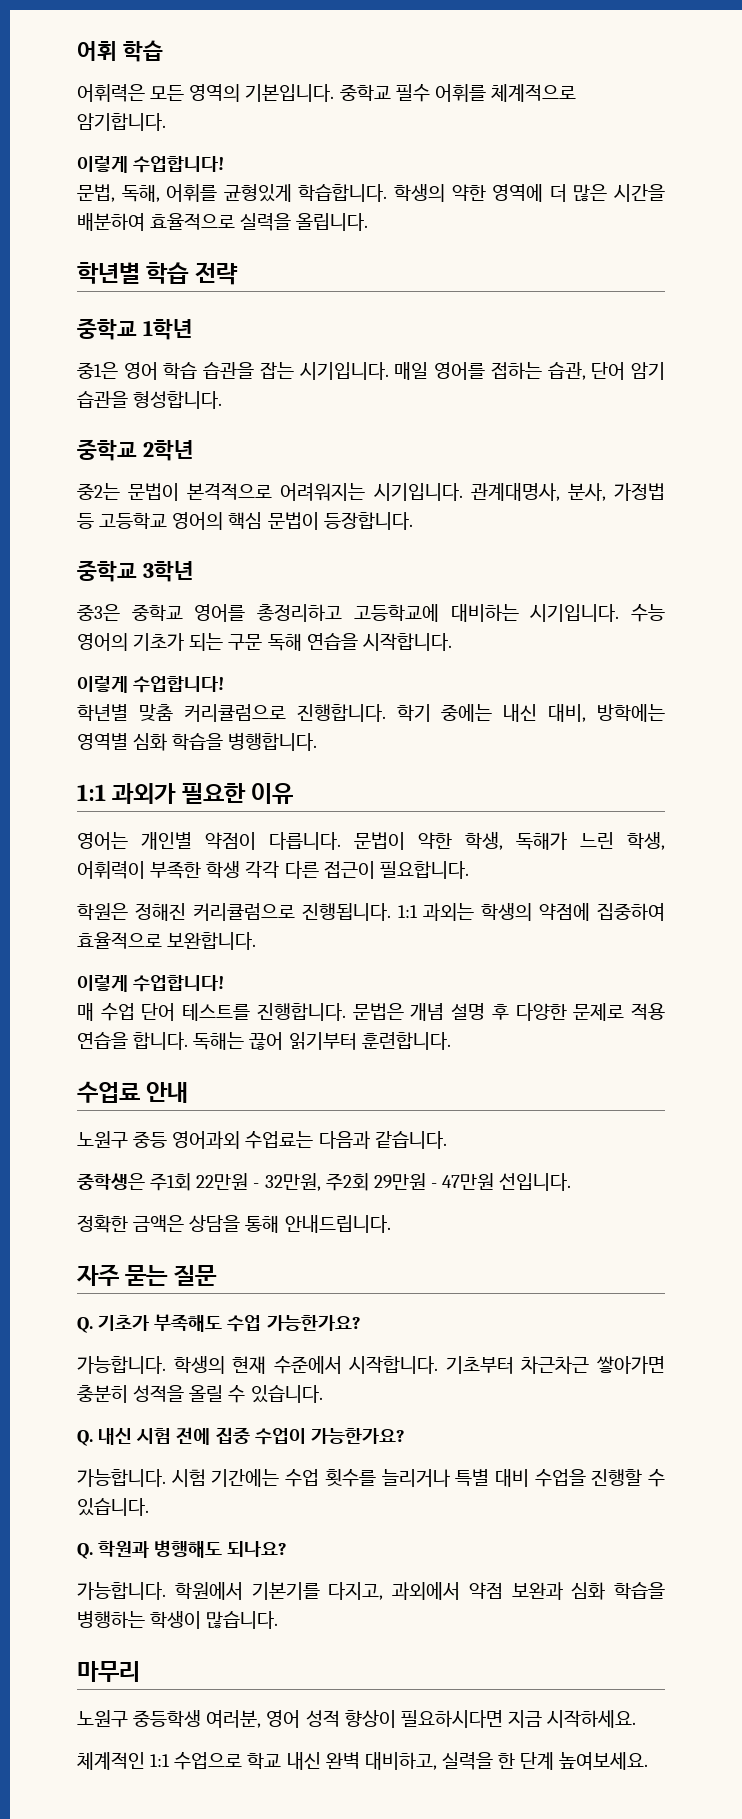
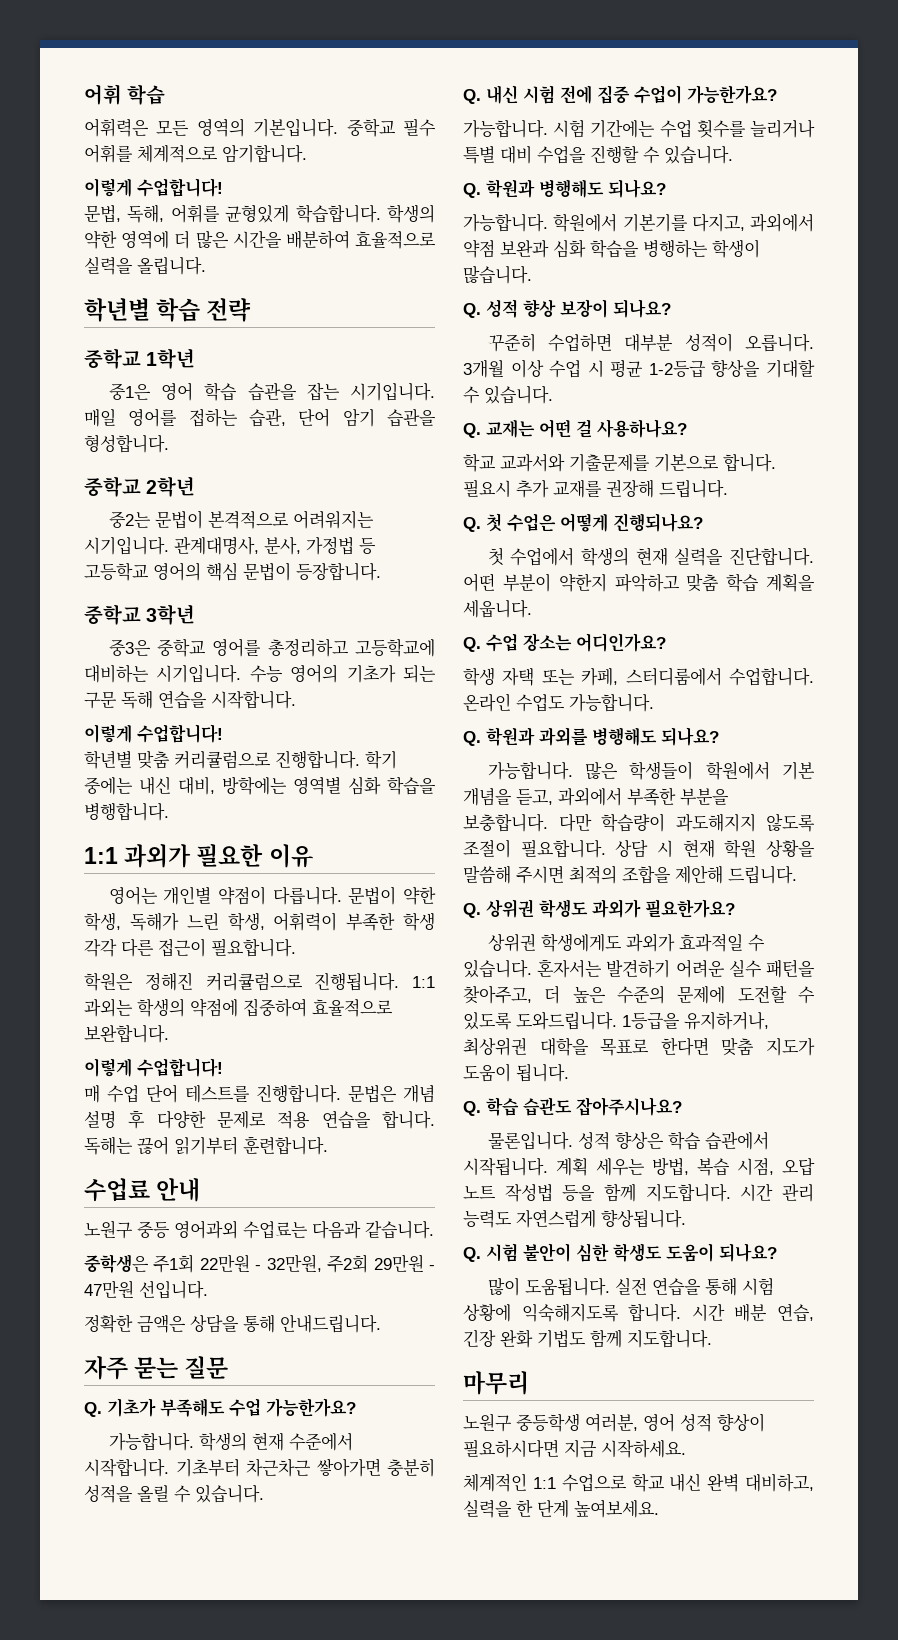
(279, 1620) none -> [463,299,671,318] [487,333,814,352] [463,359,815,378] [463,386,553,404] [463,419,687,438] [463,453,776,472] [463,479,728,498] [463,513,703,532] [487,547,814,566] [463,573,815,592] [463,600,532,618] [463,633,666,652] [463,667,814,686] [463,693,654,712] [463,727,719,746] [487,761,815,780] [463,787,729,806] [463,813,815,832] [463,839,815,858] [463,865,797,884] [463,899,735,918] [487,933,765,952] [463,959,815,978] [463,985,815,1004] [463,1011,769,1030] [463,1037,815,1056] [463,1063,569,1082] [463,1097,682,1116] [487,1131,769,1150] [463,1157,815,1176] [463,1183,814,1202] [463,1209,686,1228] [463,1243,777,1262] [487,1277,774,1296] [463,1303,814,1322] [463,1329,712,1348] // Q. 성적 향상 보장이 되나요? // 꾸준히 수업하면 대부분 성적이 오릅니다. 3개월 이상 수업 시 평균 1-2등급 향상을 기대할 수 있습니다. // Q. 교재는 어떤 걸 사용하나요? // 학교 교과서와 기출문제를 기본으로 합니다. 필요시 추가 교재를 권장해 드립니다. // Q. 첫 수업은 어떻게 진행되나요? // 첫 수업에서 학생의 현재 실력을 진단합니다. 어떤 부분이 약한지 파악하고 맞춤 학습 계획을 세웁니다. // Q. 수업 장소는 어디인가요? // 학생 자택 또는 카페, 스터디룸에서 수업합니다. 온라인 수업도 가능합니다. // Q. 학원과 과외를 병행해도 되나요? // 가능합니다. 많은 학생들이 학원에서 기본 개념을 듣고, 과외에서 부족한 부분을 보충합니다. 다만 학습량이 과도해지지 않도록 조절이 필요합니다. 상담 시 현재 학원 상황을 말씀해 주시면 최적의 조합을 제안해 드립니다. // Q. 상위권 학생도 과외가 필요한가요? // 상위권 학생에게도 과외가 효과적일 수 있습니다. 혼자서는 발견하기 어려운 실수 패턴을 찾아주고, 더 높은 수준의 문제에 도전할 수 있도록 도와드립니다. 1등급을 유지하거나, 최상위권 대학을 목표로 한다면 맞춤 지도가 도움이 됩니다. // Q. 학습 습관도 잡아주시나요? // 물론입니다. 성적 향상은 학습 습관에서 시작됩니다. 계획 세우는 방법, 복습 시점, 오답 노트 작성법 등을 함께 지도합니다. 시간 관리 능력도 자연스럽게 향상됩니다. // Q. 시험 불안이 심한 학생도 도움이 되나요? // 많이 도움됩니다. 실전 연습을 통해 시험 상황에 익숙해지도록 합니다. 시간 배분 연습, 긴장 완화 기법도 함께 지도합니다.

